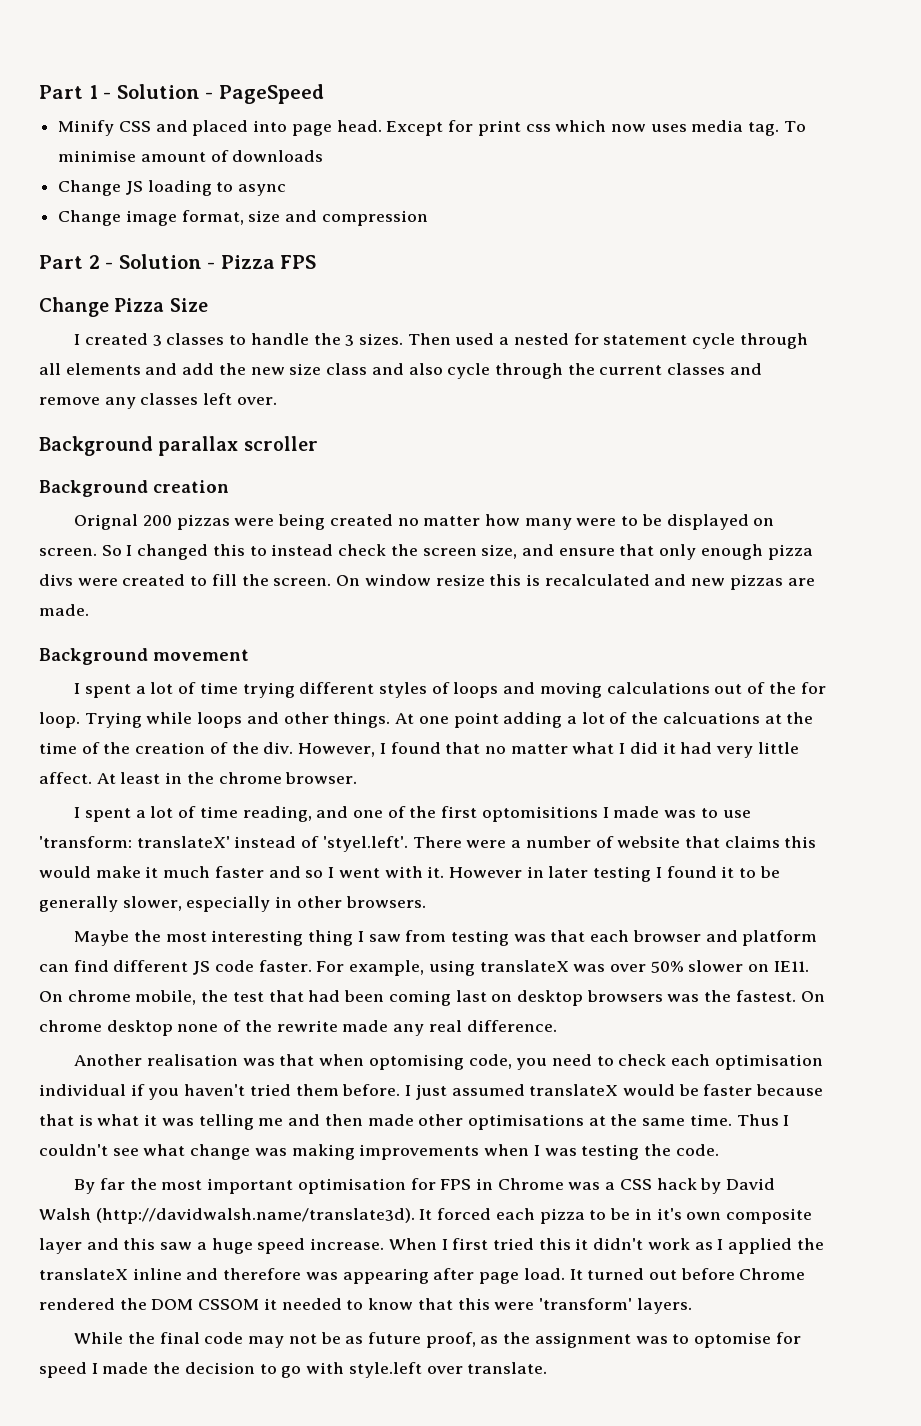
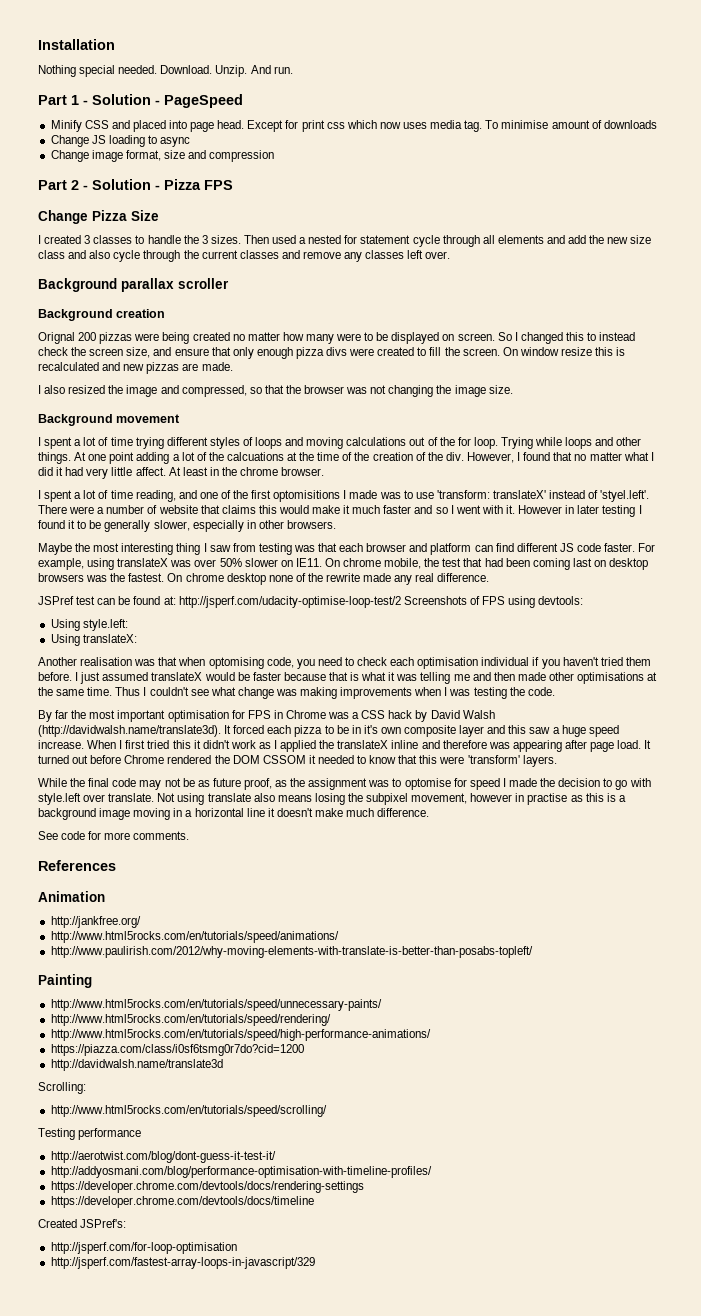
(39, 92) none -> [38,39,115,50] [38,65,293,77] Installation // Nothing special needed. Download. Unzip. And run. //
(89, 610) none -> [38,385,513,397] // I also resized the image and compressed, so that the browser was not changing the image size.
(557, 1026) none -> [38,596,584,608] [50,619,128,631] [50,634,137,646] // JSPref test can be found at: http://jsperf.com/udacity-optimise-loop-test/2 Screenshots of FPS using devtools: // Using style.left: // Using translateX:
(548, 1368) none -> [157,793,626,805] [38,808,430,820] [38,831,190,840] [38,860,116,871] [38,891,105,902] [50,916,141,928] [50,931,339,943] [50,946,533,958] [38,974,92,988] [50,999,382,1011] [50,1014,331,1026] [50,1029,431,1041] [50,1044,304,1056] [50,1059,223,1071] [38,1082,86,1094] [50,1105,327,1117] [38,1128,142,1140] [50,1151,276,1163] [50,1166,432,1178] [50,1181,364,1193] [50,1196,314,1208] [38,1219,127,1228] [50,1242,237,1254] [50,1257,315,1269] Not using translate also means losing the subpixel movement, however in practise as this is a background image moving in a horizontal line it doesn't make much difference. // See code for more comments. // References // Animation // http://jankfree.org/ // http://www.html5rocks.com/en/tutorials/speed/animations/ // http://www.paulirish.com/2012/why-moving-elements-with-translate-is-better-than-posabs-topleft/ // Painting // http://www.html5rocks.com/en/tutorials/speed/unnecessary-paints/ // http://www.html5rocks.com/en/tutorials/speed/rendering/ // http://www.html5rocks.com/en/tutorials/speed/high-performance-animations/ // https://piazza.com/class/i0sf6tsmg0r7do?cid=1200 // http://davidwalsh.name/translate3d // Scrolling: // http://www.html5rocks.com/en/tutorials/speed/scrolling/ // Testing performance // http://aerotwist.com/blog/dont-guess-it-test-it/ // http://addyosmani.com/blog/performance-optimisation-with-timeline-profiles/ // https://developer.chrome.com/devtools/docs/rendering-settings // https://developer.chrome.com/devtools/docs/timeline // Created JSPref's: // http://jsperf.com/for-loop-optimisation // http://jsperf.com/fastest-array-loops-in-javascript/329

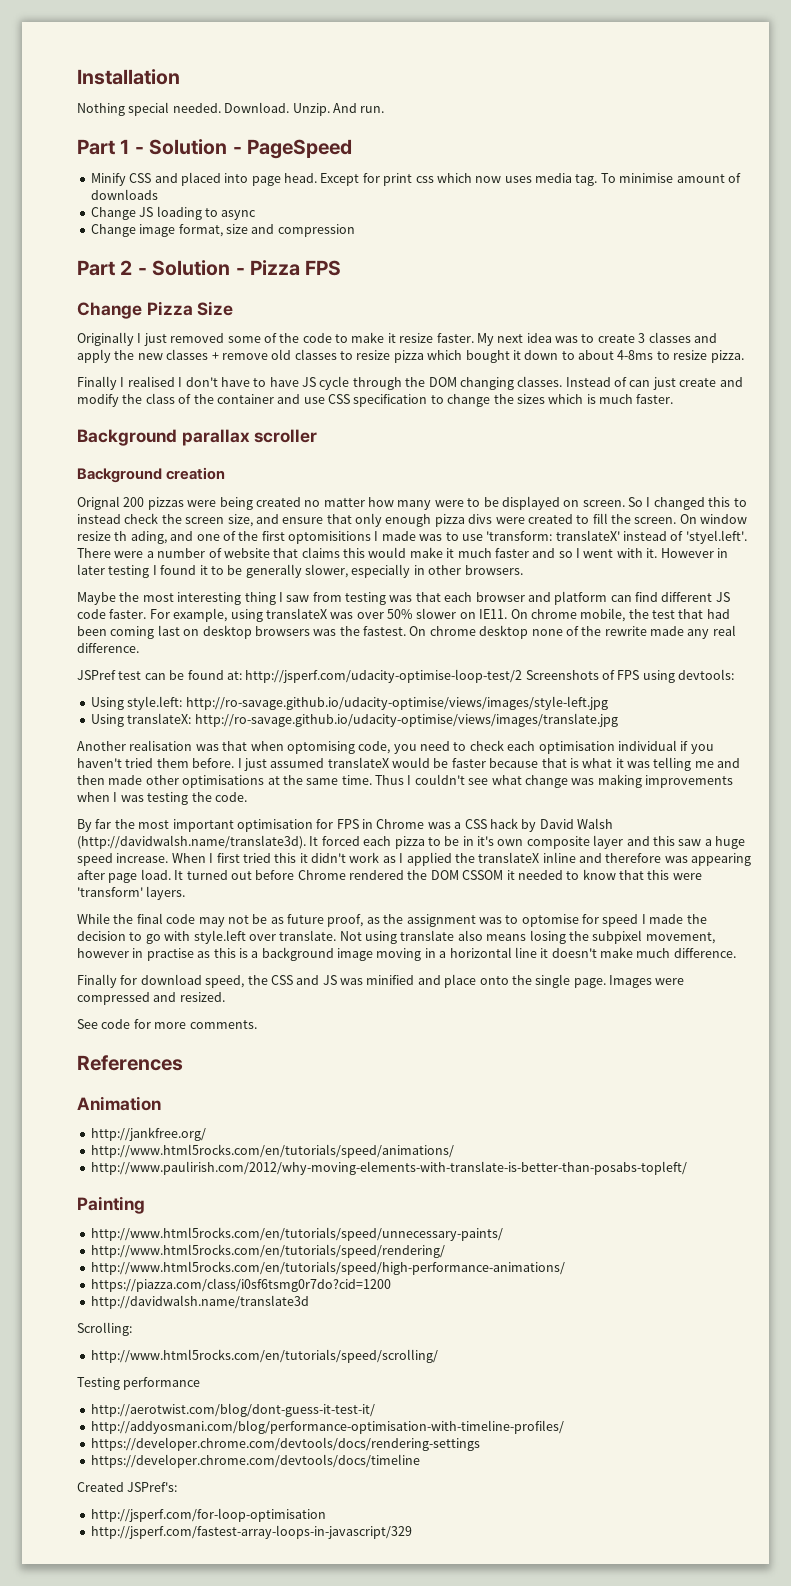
[38,235,652,247] [38,250,451,262] I created 3 classes to handle the 3 sizes. Then used a nested for statement cycle through all elements and add the new size class and also cycle through the current classes and remove any classes left over. -> [77,332,717,346] [77,349,744,363] [77,376,743,390] [77,393,674,407] Originally I just removed some of the code to make it resize faster. My next idea was to create 3 classes and apply the new classes + remove old classes to resize pizza which bought it down to about 4-8ms to resize pizza. // Finally I realised I don't have to have JS cycle through the DOM changing classes. Instead of can just create and modify the class of the container and use CSS specification to change the sizes which is much faster.
[595,347,626,356] [38,362,233,374] [38,385,513,397] [38,414,181,426] [38,437,642,449] [38,452,654,464] [38,467,325,479] [38,490,176,502] this is recalculated and new pizzas are made. // I also resized the image and compressed, so that the browser was not changing the image size. // Background movement // I spent a lot of time trying different styles of loops and moving calculations out of the for loop. Trying while loops and other things. At one point adding a lot of the calcuations at the time of the creation of the div. However, I found that no matter what I did it had very little affect. At least in the chrome browser. // I spent a lot of time reading, -> [114,531,167,544] th ading,
(128, 625) none -> [185,696,608,710] http://ro-savage.github.io/udacity-optimise/views/images/style-left.jpg
(137, 638) none -> [194,713,618,727] http://ro-savage.github.io/udacity-optimise/views/images/translate.jpg
(430, 812) none -> [77,974,685,988] [77,992,225,1005] // Finally for download speed, the CSS and JS was minified and place onto the single page. Images were compressed and resized.

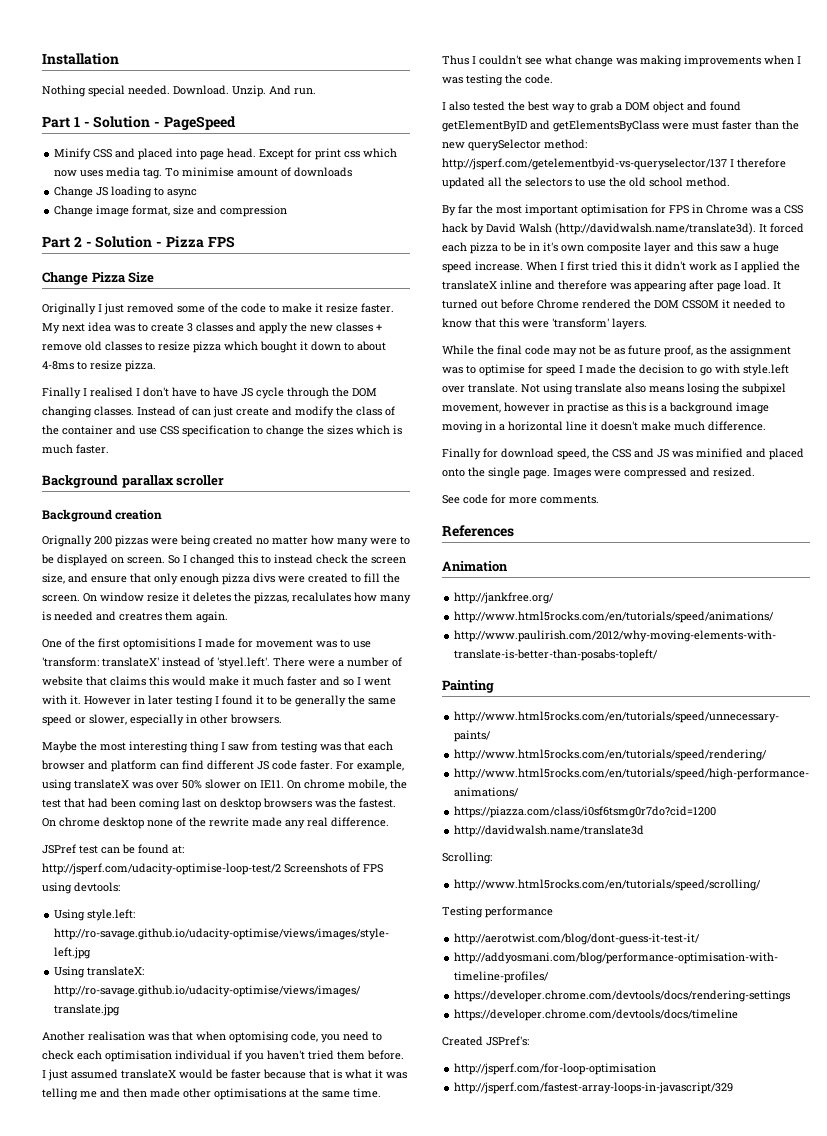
[77,496,120,510] Orignal -> [42,535,92,547] Orignally
[114,531,220,544] th ading, and one -> [182,592,411,604] [42,611,228,623] [42,639,62,648] it deletes the pizzas, recalulates how many is needed and creatres them again. // One
(416, 536) none -> [238,638,313,648] for movement
(302, 571) none -> [348,695,396,705] [42,714,86,726] the same speed or
(247, 797) none -> [442,101,741,113] [442,120,799,132] [442,139,587,151] [442,158,786,170] [442,177,730,189] // I also tested the best way to grab a DOM object and found getElementByID and getElementsByClass were must faster than the new querySelector method: http://jsperf.com/getelementbyid-vs-queryselector/137 I therefore updated all the selectors to use the old school method.
[521,914,579,927] optomise -> [479,364,525,376] optimise
[444,974,477,988] place -> [769,448,804,460] placed

